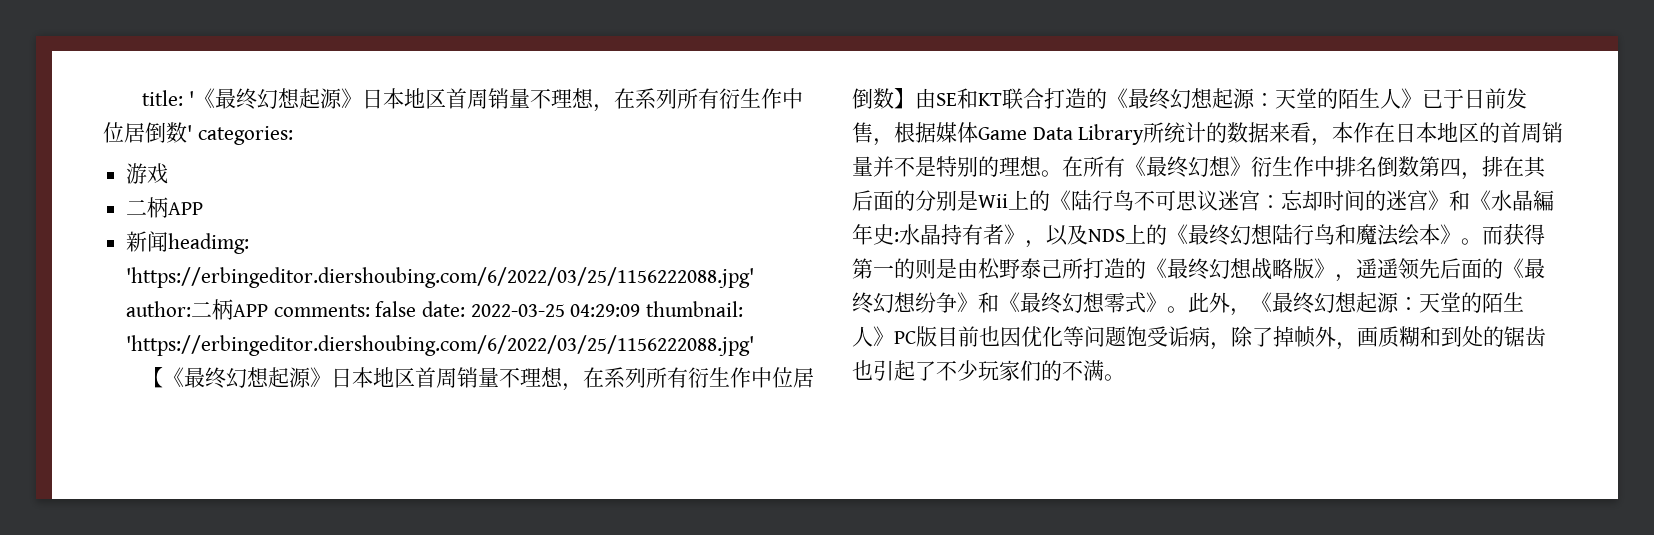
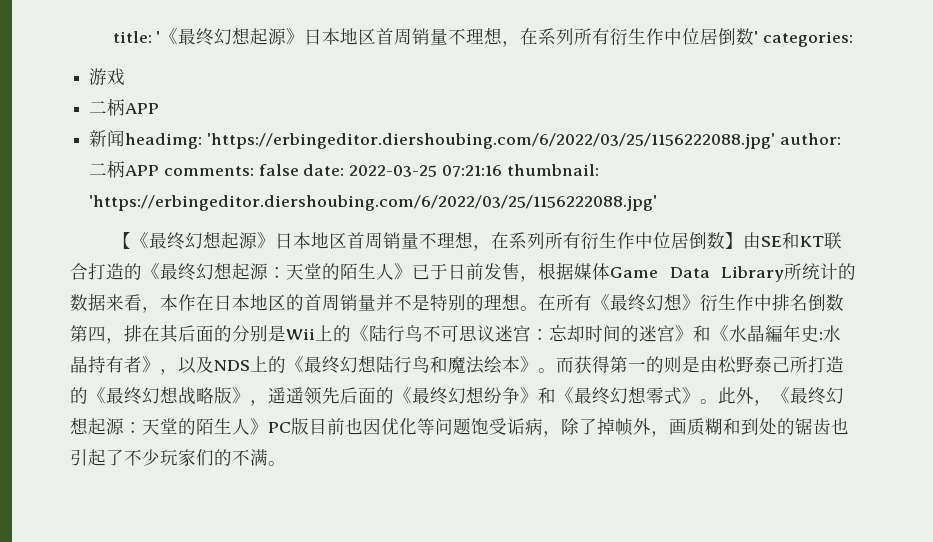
[570,304,641,317] 04:29:09 -> [441,165,502,177] 07:21:16

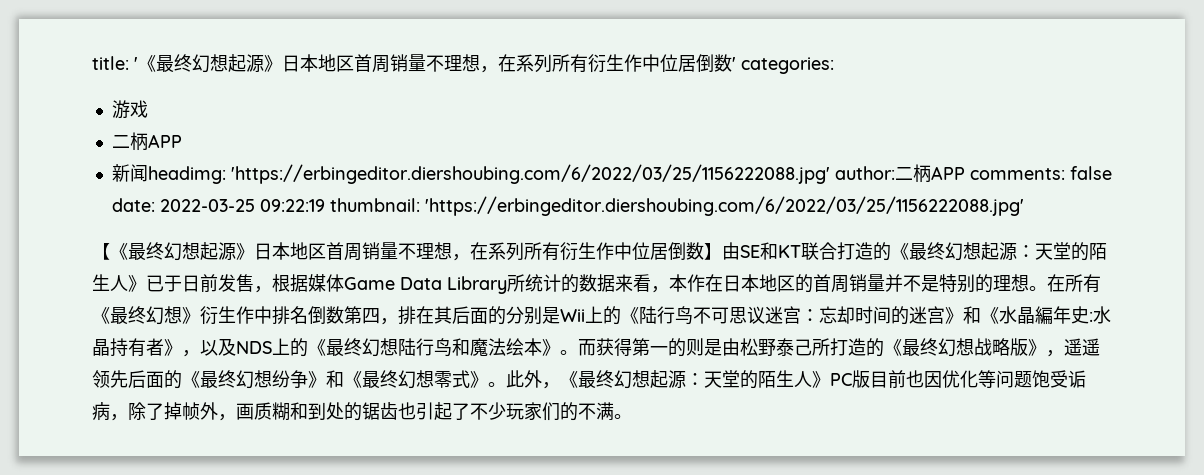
[441,165,502,177] 07:21:16 -> [259,199,325,212] 09:22:19

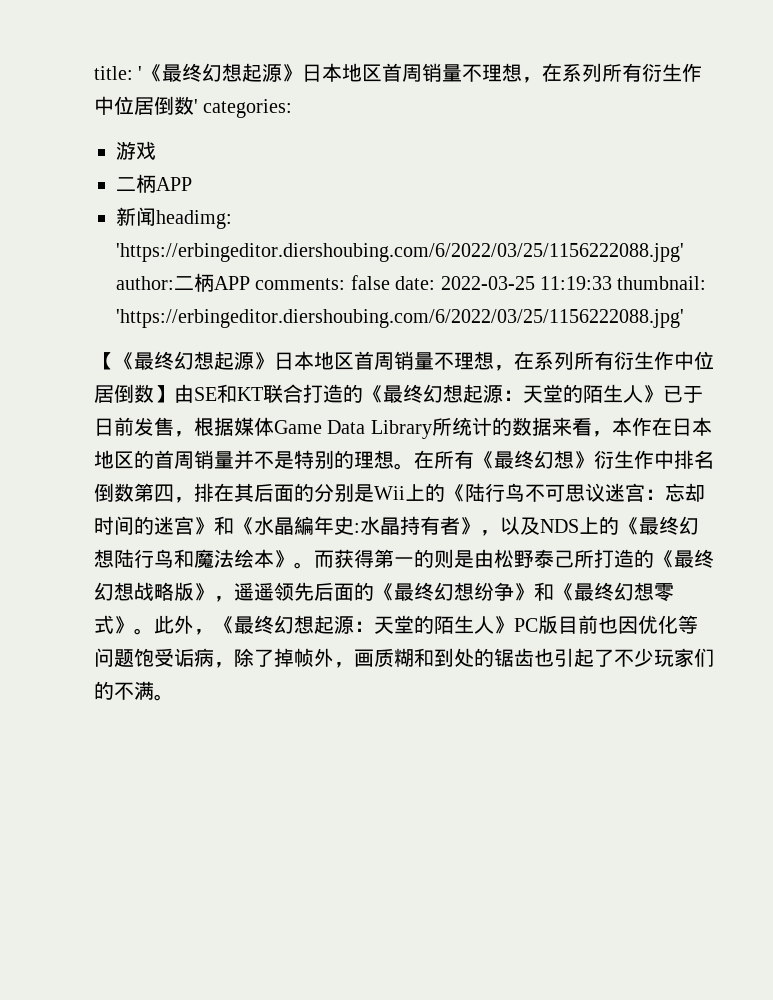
[259,199,325,212] 09:22:19 -> [540,276,612,290] 11:19:33

